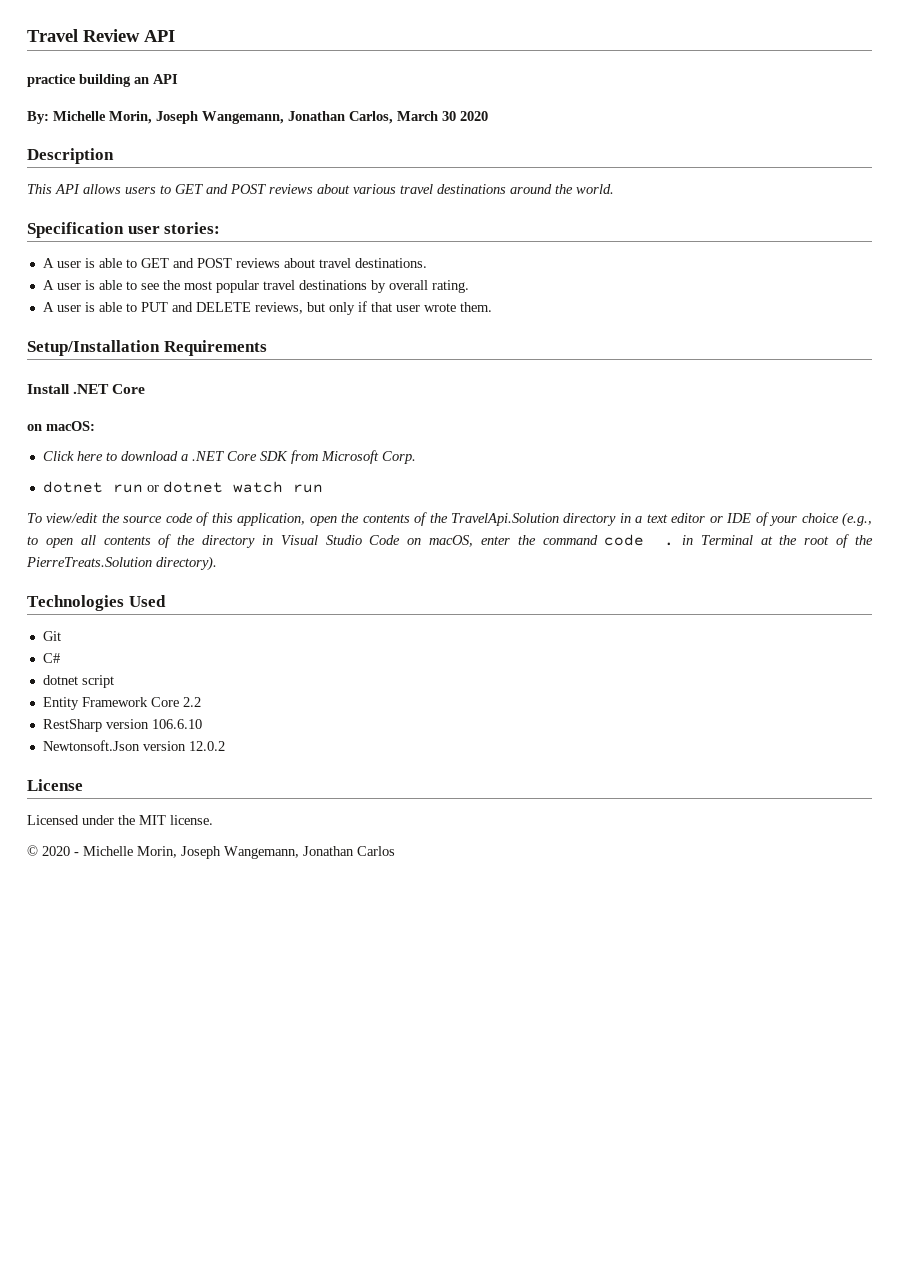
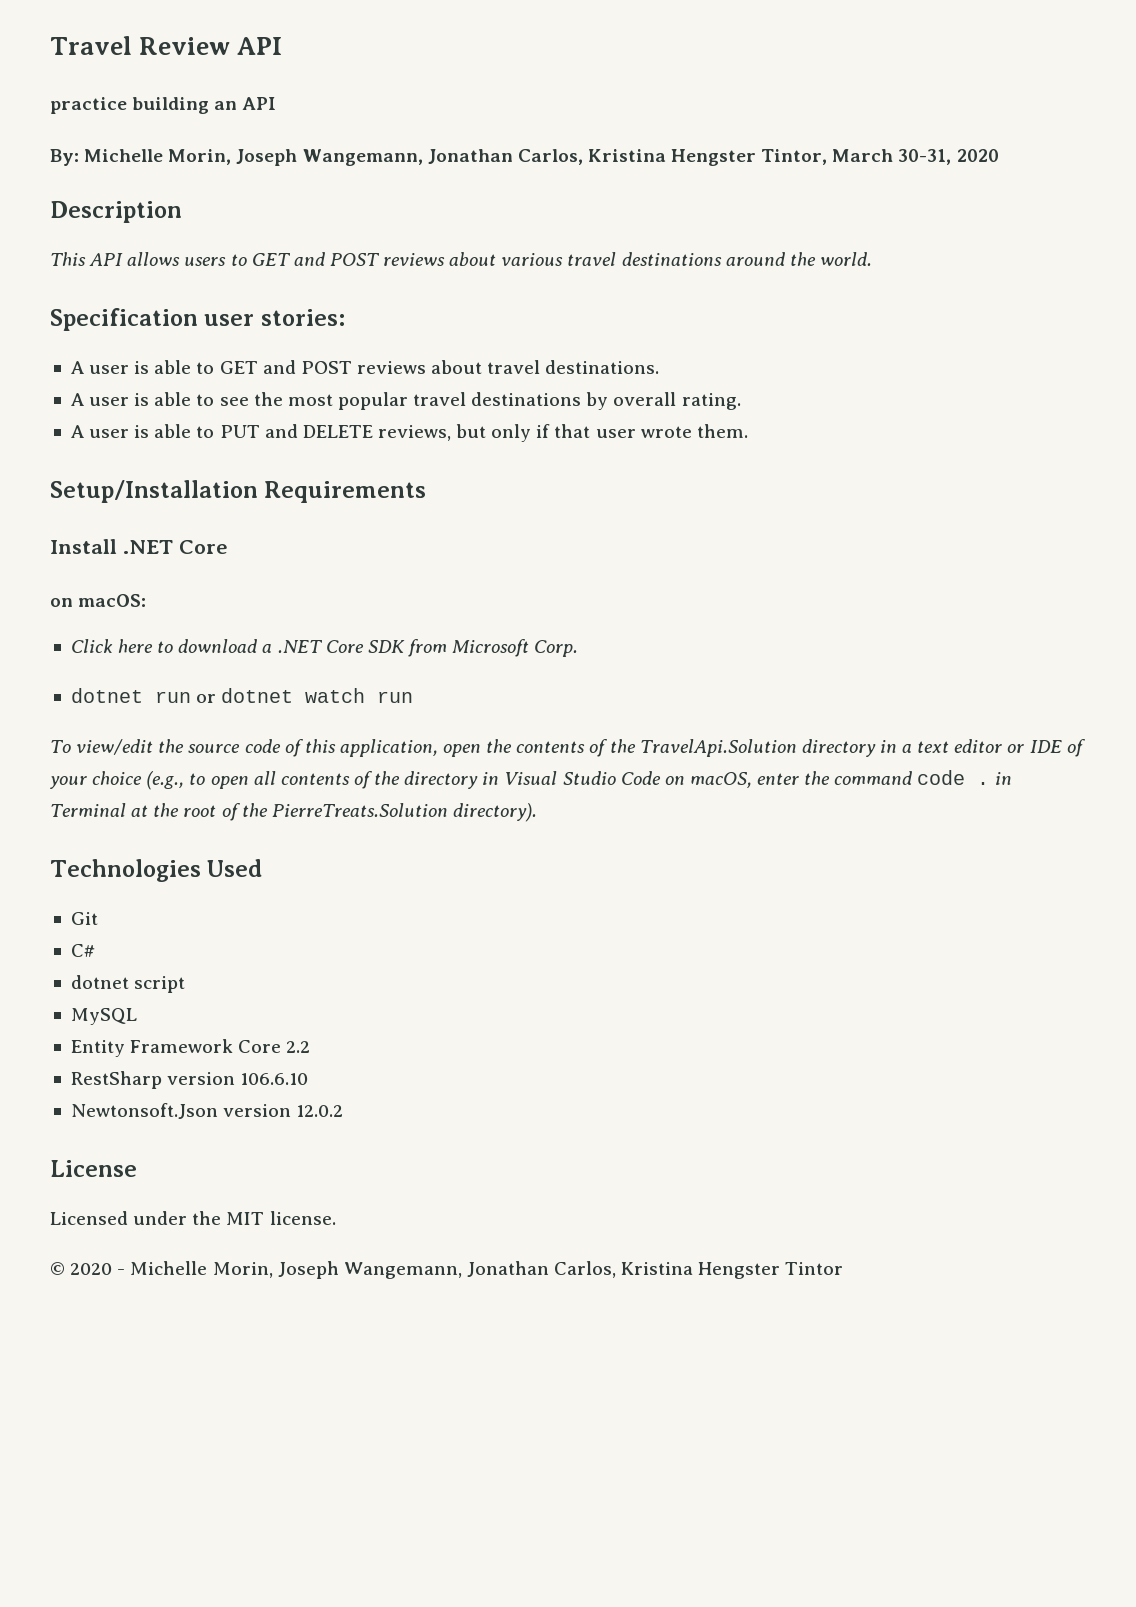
[397,111,456,121] March 30 -> [587,149,952,166] Kristina Hengster Tintor, March 30-31,
(114, 681) none -> [70,1008,137,1025] // MySQL
[357,846,395,856] Carlos -> [554,1261,844,1279] Carlos, Kristina Hengster Tintor

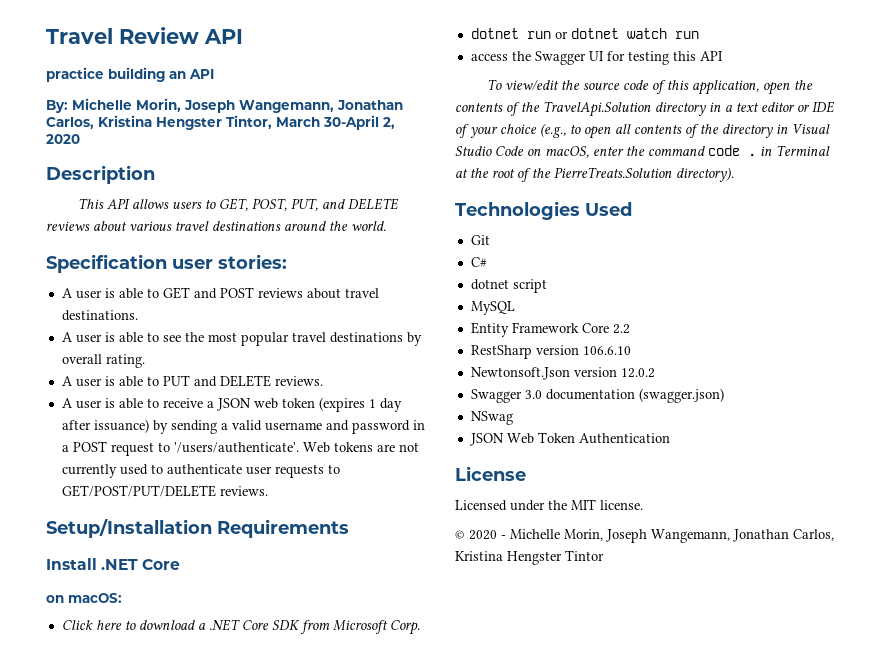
[898,149,952,165] 30-31, -> [323,115,395,130] 30-April 2,
[251,252,379,266] GET and POST -> [218,198,399,211] GET, POST, PUT, and DELETE
[377,424,748,442] reviews, but only if that user wrote them. -> [274,376,323,386] [61,397,402,412] [61,419,425,434] [61,441,419,456] [61,464,340,478] [61,485,268,497] reviews. // A user is able to receive a JSON web token (expires 1 day after issuance) by sending a valid username and password in a POST request to '/users/authenticate'. Web tokens are not currently used to authenticate user requests to GET/POST/PUT/DELETE reviews.
(414, 697) none -> [470,51,723,65] // access the Swagger UI for testing this API
(344, 1111) none -> [470,388,724,403] [470,411,513,425] [469,432,670,446] // Swagger 3.0 documentation (swagger.json) // NSwag // JSON Web Token Authentication

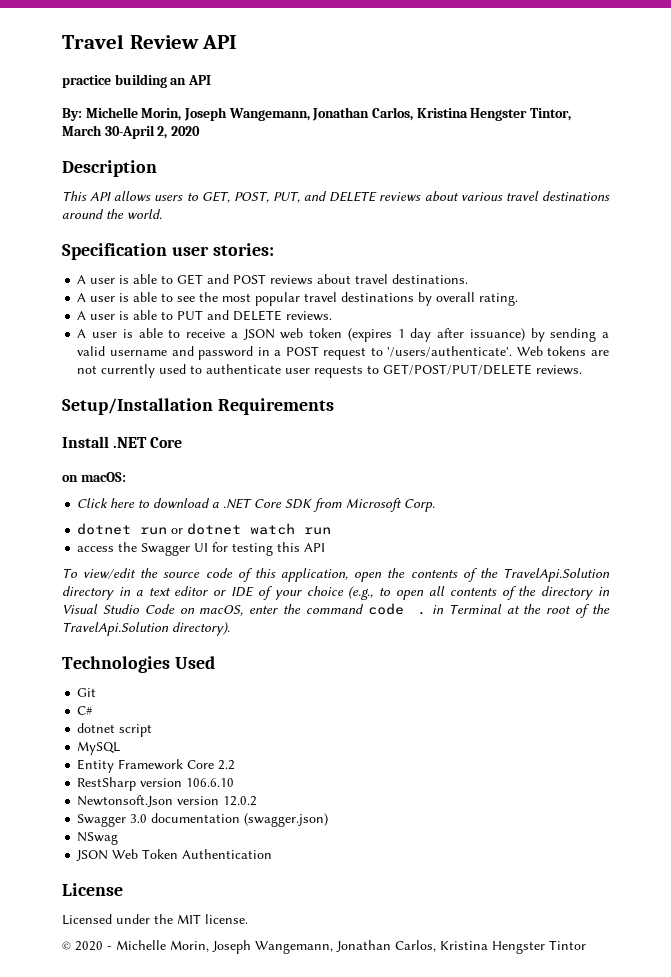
[554,167,672,178] PierreTreats.Solution -> [62,622,169,636] TravelApi.Solution

